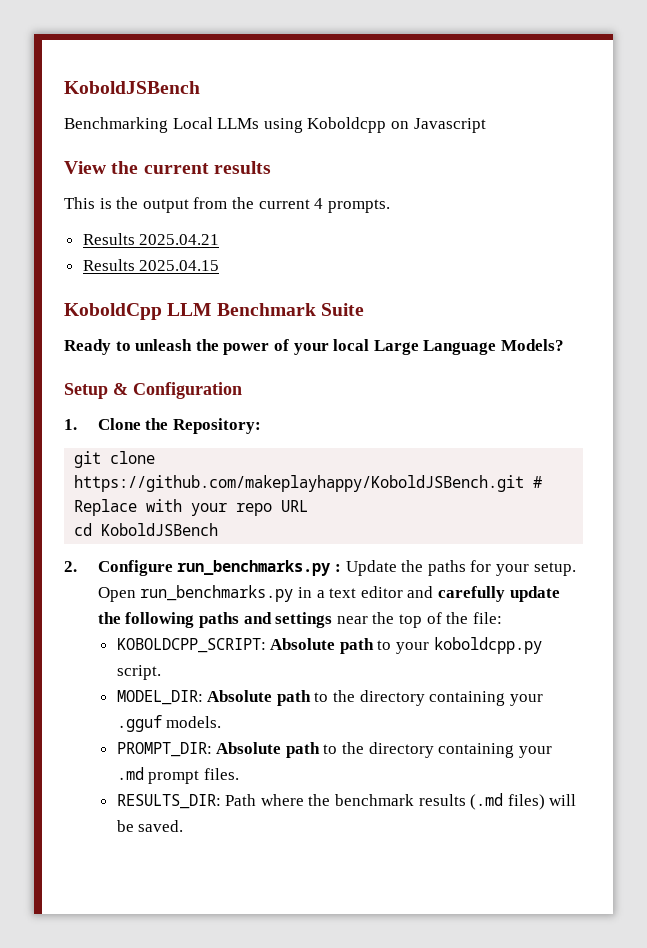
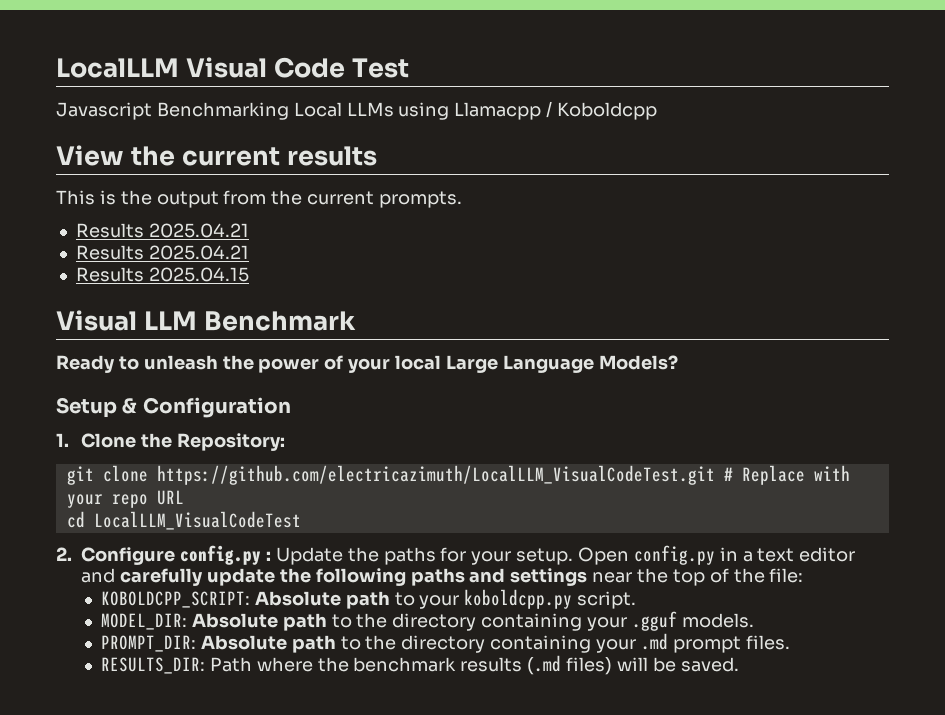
[64,81,200,94] KoboldJSBench // -> [56,57,409,78] [56,102,152,120] LocalLLM Visual Code Test // Javascript
(303, 125) none -> [454,101,553,120] Llamacpp /
[390,118,486,133] on Javascript -> (658, 111) none
[314,198,324,209] 4 -> (375, 198) none
(220, 239) none -> [75,245,249,260] // Results 2025.04.21
[64,303,162,320] KoboldCpp -> [56,310,137,331] Visual
[320,303,364,316] Suite -> (356, 321) none
[74,475,525,492] https://github.com/makeplayhappy/KoboldJSBench.git -> [156,465,715,485] https://github.com/electricazimuth/LocalLLM_VisualCodeTest.git
[101,523,219,536] KoboldJSBench -> [93,511,301,530] LocalLLM_VisualCodeTest
[177,560,331,576] run_benchmarks.py -> [180,545,262,565] config.py
[140,585,294,602] run_benchmarks.py -> [633,545,715,565] config.py

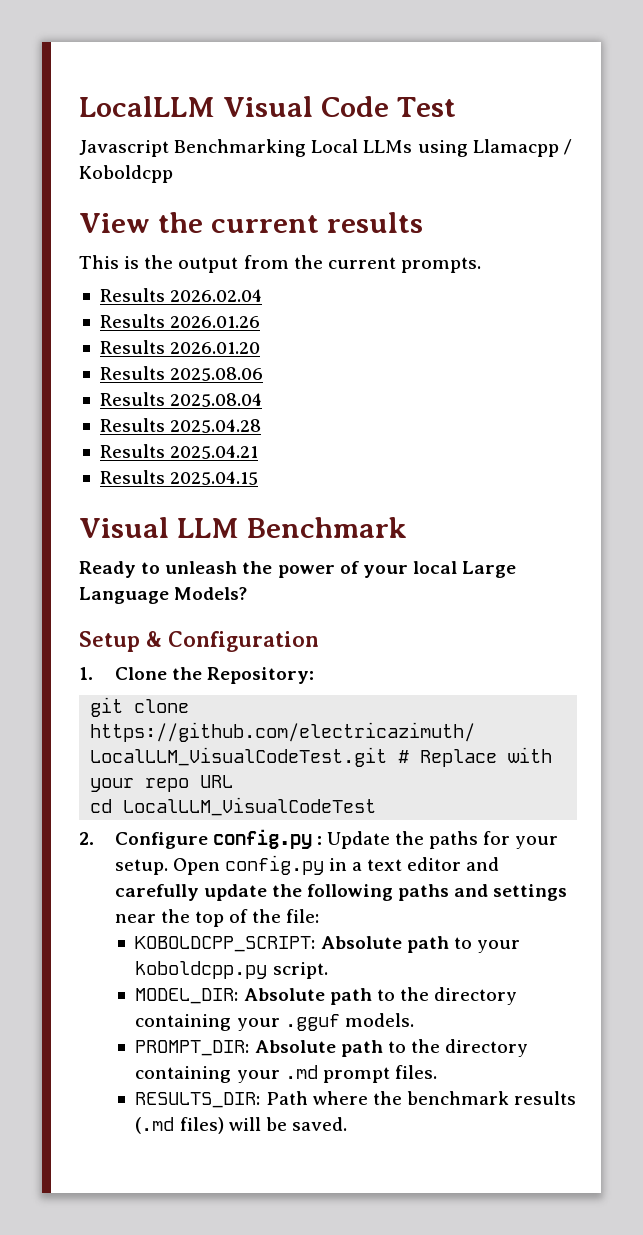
[148,223,249,238] 2025.04.21 -> [170,289,263,302] [99,314,261,328] [99,340,261,354] [99,366,264,381] [99,392,263,407] [99,418,262,433] 2026.02.04 // Results 2026.01.26 // Results 2026.01.20 // Results 2025.08.06 // Results 2025.08.04 // Results 2025.04.28

